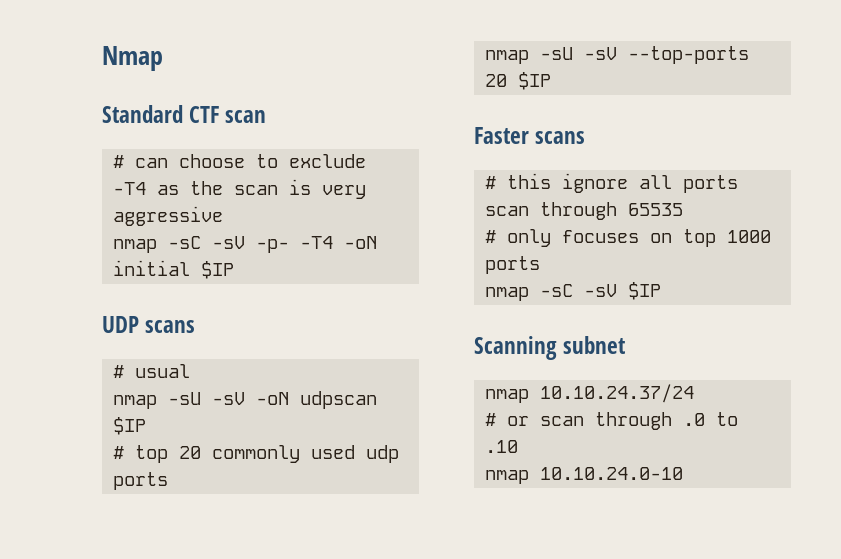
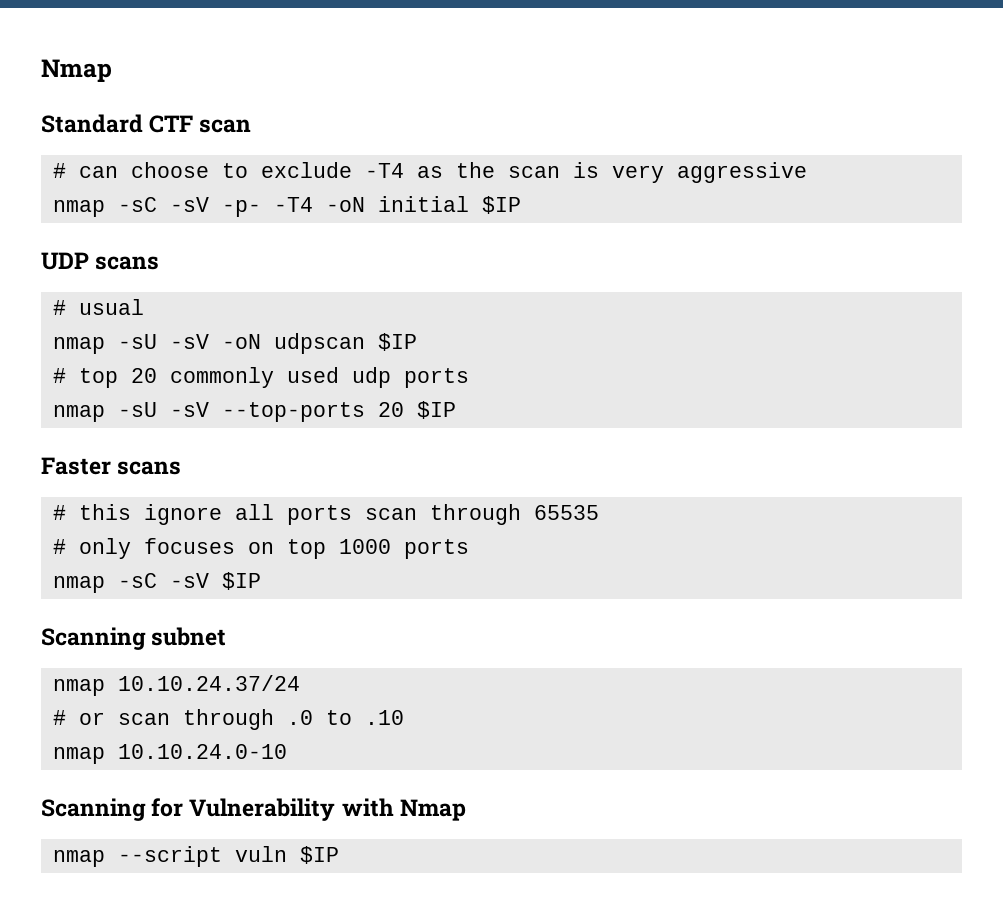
(684, 473) none -> [41,798,466,821] [53,846,340,867] // Scanning for Vulnerability with Nmap // nmap --script vuln $IP

